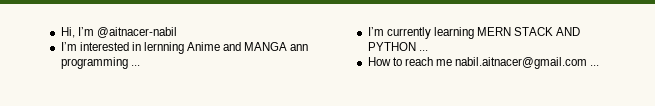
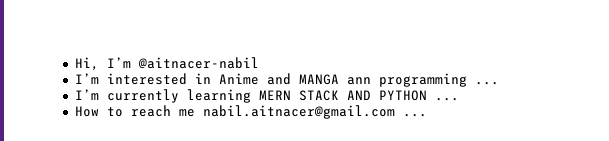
[143,42,184,54] lernning -> (211, 78) none

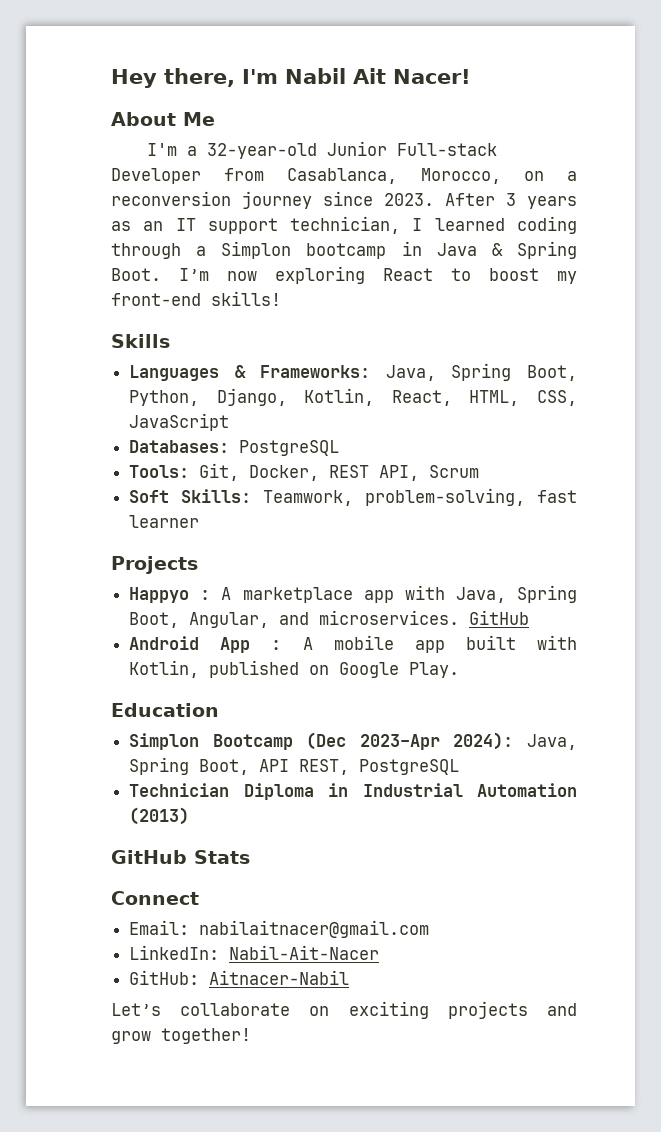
[74,57,259,71] [74,73,499,87] [74,89,459,103] [74,105,427,119] Hi, I’m @aitnacer-nabil // I’m interested in Anime and MANGA ann programming ... // I’m currently learning MERN STACK AND PYTHON ... // How to reach me nabil.aitnacer@gmail.com ... -> [111,68,471,88] [111,112,215,126] [147,141,498,159] [111,168,577,184] [111,191,577,209] [111,216,577,234] [111,241,578,259] [111,266,577,284] [111,291,281,306] [111,334,170,348] [129,363,577,381] [129,388,577,406] [129,413,230,431] [129,440,340,456] [129,463,480,481] [129,488,577,506] [129,515,200,528] [111,556,198,574] [129,585,577,603] [129,610,530,628] [129,635,577,653] [129,660,460,678] [111,703,219,717] [129,732,577,750] [129,757,460,775] [129,783,577,800] [129,807,190,825] [111,850,250,864] [111,891,199,905] [129,920,430,938] [129,945,380,960] [129,970,350,985] [111,1001,577,1019] [111,1028,251,1044] Hey there, I'm Nabil Ait Nacer! // About Me // I'm a 32-year-old Junior Full-stack Developer from Casablanca, Morocco, on a reconversion journey since 2023. After 3 years as an IT support technician, I learned coding through a Simplon bootcamp in Java & Spring Boot. I’m now exploring React to boost my front-end skills! // Skills // Languages & Frameworks: Java, Spring Boot, Python, Django, Kotlin, React, HTML, CSS, JavaScript // Databases: PostgreSQL // Tools: Git, Docker, REST API, Scrum // Soft Skills: Teamwork, problem-solving, fast learner // Projects // Happyo : A marketplace app with Java, Spring Boot, Angular, and microservices. GitHub // Android App : A mobile app built with Kotlin, published on Google Play. // Education // Simplon Bootcamp (Dec 2023–Apr 2024): Java, Spring Boot, API REST, PostgreSQL // Technician Diploma in Industrial Automation (2013) // GitHub Stats // Connect // Email: nabilaitnacer@gmail.com // LinkedIn: Nabil-Ait-Nacer // GitHub: Aitnacer-Nabil // Let’s collaborate on exciting projects and grow together!

